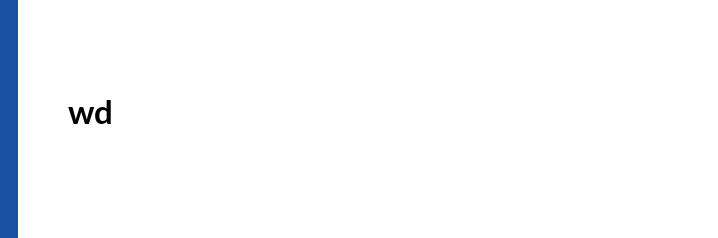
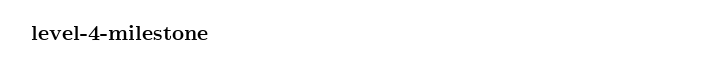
[68,100,113,124] wd -> [31,25,208,41] level-4-milestone

